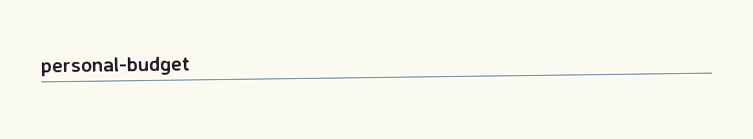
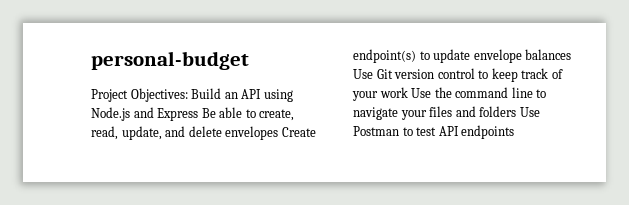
(191, 66) none -> [91,88,293,102] [91,107,295,121] [91,126,316,140] [353,49,572,63] [353,68,563,82] [352,87,547,101] [353,106,540,120] [353,125,515,139] // Project Objectives: Build an API using Node.js and Express Be able to create, read, update, and delete envelopes Create endpoint(s) to update envelope balances Use Git version control to keep track of your work Use the command line to navigate your files and folders Use Postman to test API endpoints

